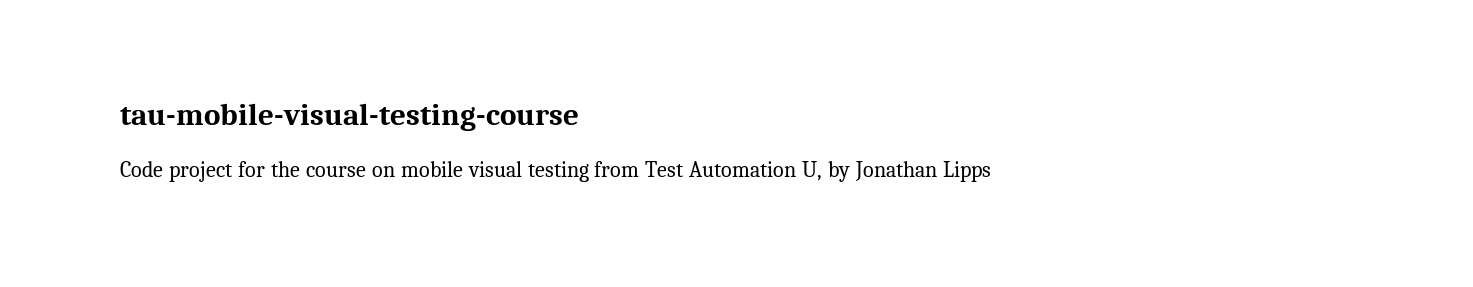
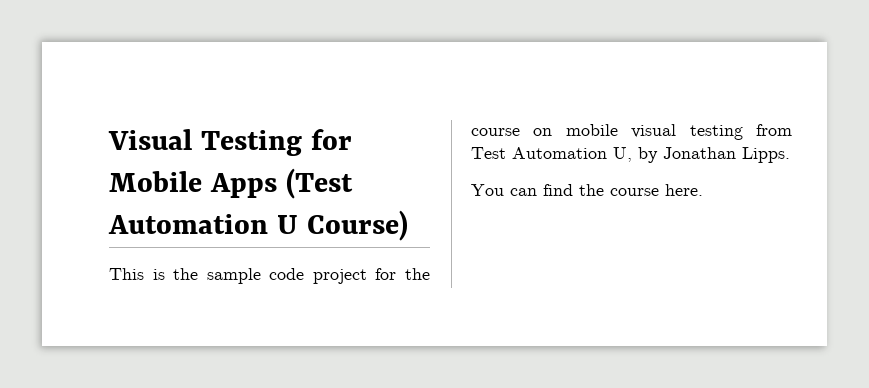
[120,103,579,131] [120,161,163,177] tau-mobile-visual-testing-course // Code -> [108,129,352,156] [109,168,353,199] [108,210,408,241] [109,268,305,284] Visual Testing for Mobile Apps (Test Automation U Course) // This is the sample code
[943,161,992,182] Lipps -> [742,147,790,163] [471,184,703,196] Lipps. // You can find the course here.

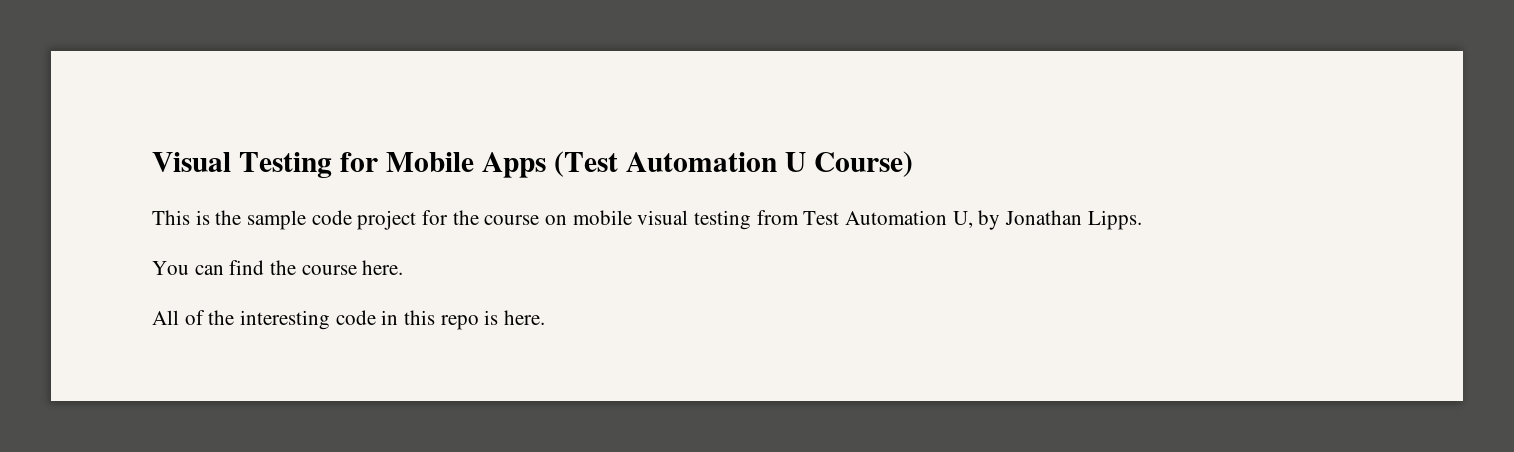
(703, 190) none -> [152,310,546,330] // All of the interesting code in this repo is here.

